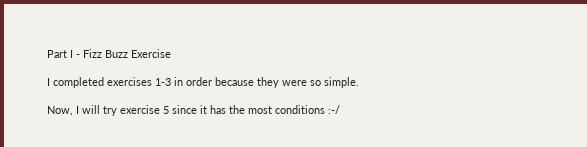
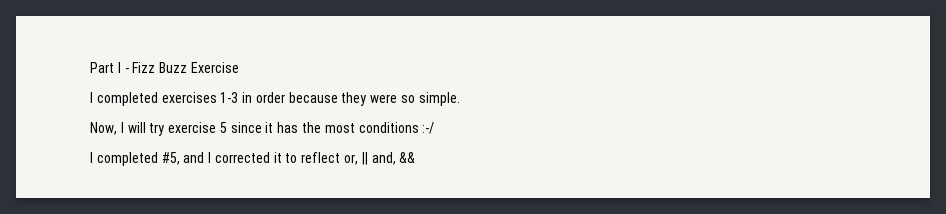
(340, 109) none -> [90,152,416,166] // I completed #5, and I corrected it to reflect or, || and, &&

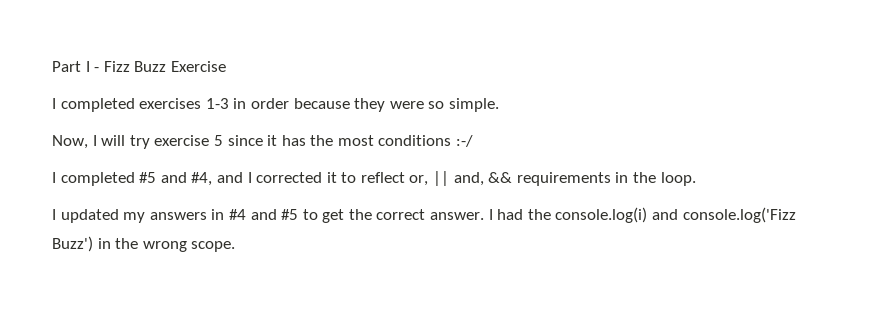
[161,152,180,165] #5, -> [139,172,213,186] #5 and #4,
(416, 157) none -> [516,172,696,186] [52,207,796,223] [52,236,236,252] requirements in the loop. // I updated my answers in #4 and #5 to get the correct answer. I had the console.log(i) and console.log('Fizz Buzz') in the wrong scope.

